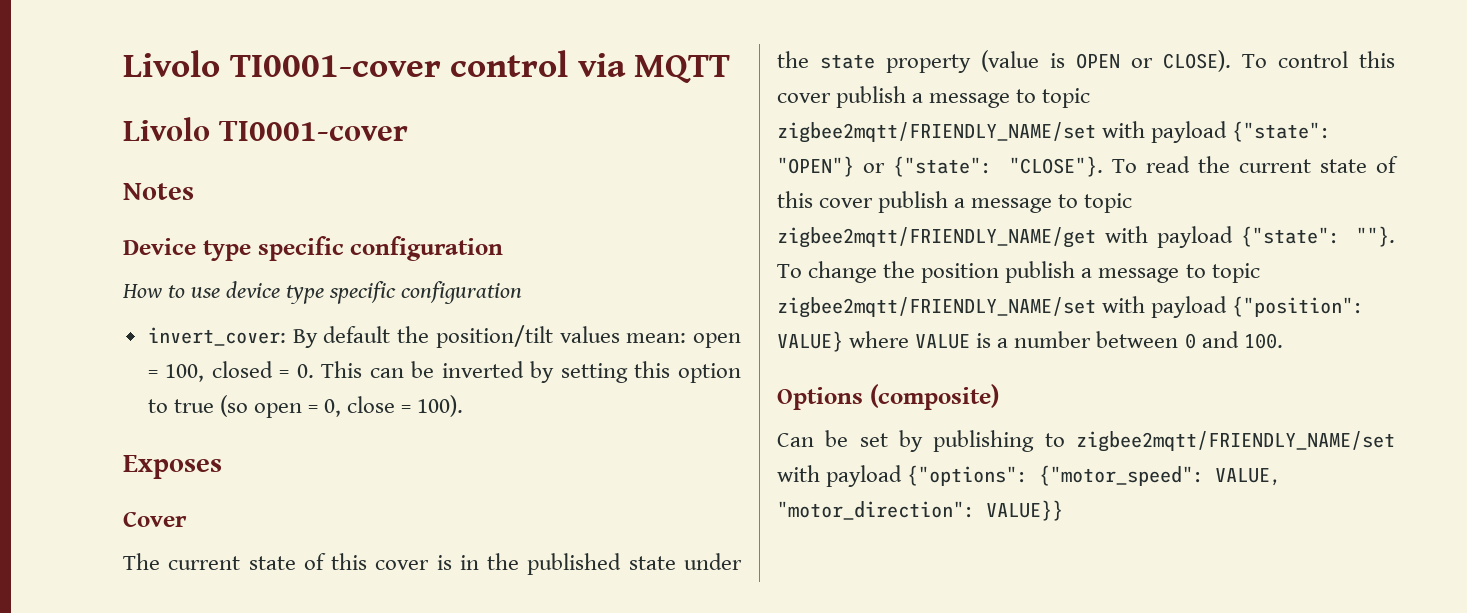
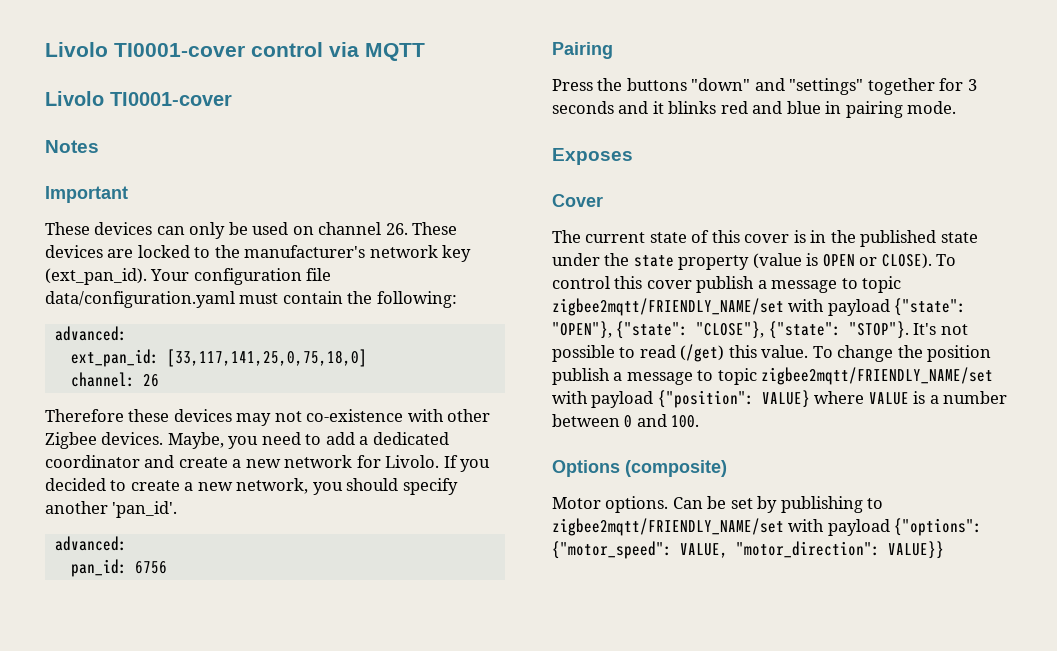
[123,236,504,261] [122,281,523,304] [147,325,741,348] [147,361,741,383] [147,395,464,418] Device type specific configuration // How to use device type specific configuration // invert_cover: By default the position/tilt values mean: open = 100, closed = 0. This can be inverted by setting this option to true (so open = 0, close = 100). -> [45,186,128,203] [45,222,458,239] [45,245,472,262] [45,268,332,285] [45,291,457,308] [54,326,127,341] [70,349,367,367] [70,372,159,387] [45,409,491,426] [45,432,449,449] [45,455,491,472] [45,478,458,495] [45,501,178,518] [54,536,127,551] [70,559,167,577] [552,42,613,59] [552,78,977,95] [552,101,957,118] Important // These devices can only be used on channel 26. These devices are locked to the manufacturer's network key (ext_pan_id). Your configuration file data/configuration.yaml must contain the following: // advanced: // ext_pan_id: [33,117,141,25,0,75,18,0] // channel: 26 // Therefore these devices may not co-existence with other Zigbee devices. Maybe, you need to add a dedicated coordinator and create a new network for Livolo. If you decided to create a new network, you should specify another 'pan_id'. // advanced: // pan_id: 6756 // Pairing // Press the buttons "down" and "settings" together for 3 seconds and it blinks red and blue in pairing mode.
[777,156,1398,177] [777,191,1133,213] [777,226,1395,248] "OPEN"} or {"state": "CLOSE"}. To read the current state of this cover publish a message to topic zigbee2mqtt/FRIENDLY_NAME/get with payload {"state": ""}. -> [552,321,968,339] [552,344,809,362] "OPEN"}, {"state": "CLOSE"}, {"state": "STOP"}. It's not possible to read (/get) this value.
(999, 397) none -> [552,496,669,513] Motor options.

